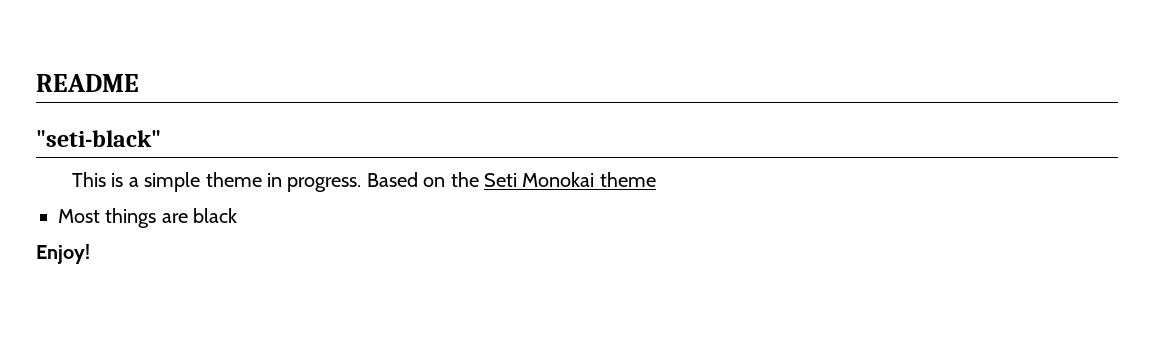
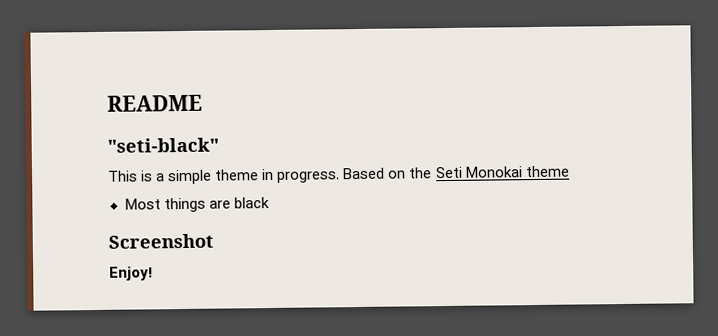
(238, 215) none -> [108,233,214,249] // Screenshot

